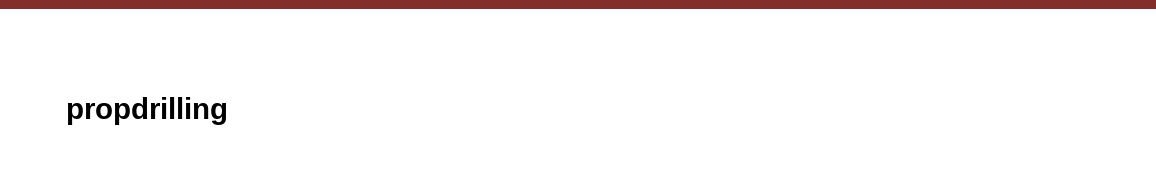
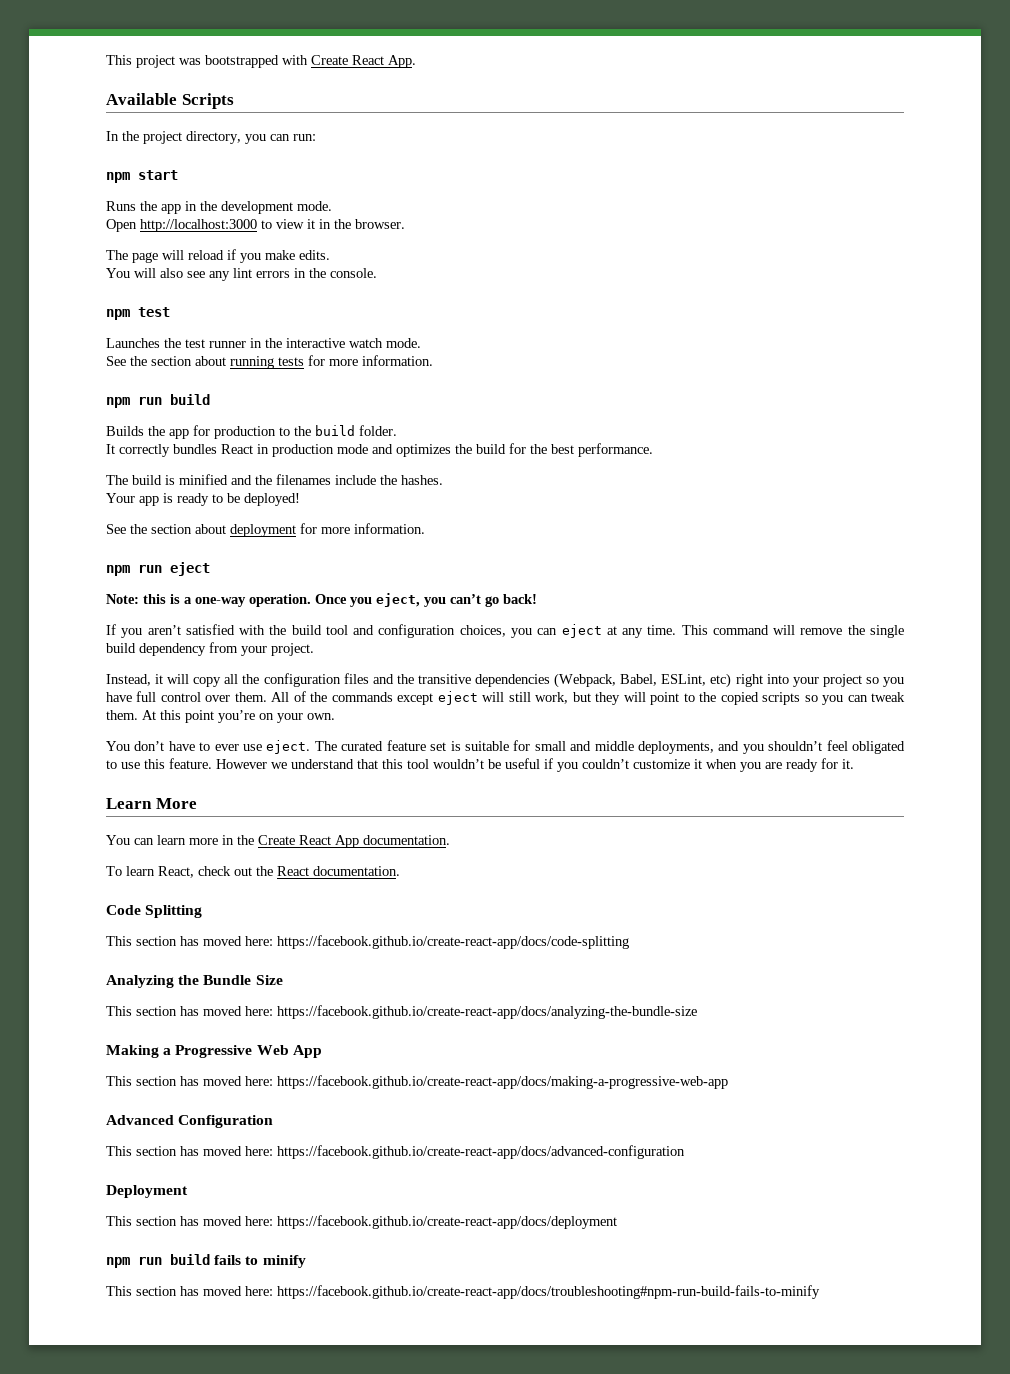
[66,97,228,125] propdrilling -> [106,55,416,68] [106,93,234,109] [106,131,316,144] [106,170,178,183] [106,201,332,214] [106,219,405,232] [106,249,330,263] [106,268,377,281] [106,307,170,320] [106,338,421,348] [106,355,433,369] [106,394,210,408] [106,425,397,439] [106,443,653,457] [106,474,443,485] [106,493,300,506] [106,523,425,537] [106,562,210,576] [106,593,537,607] [106,624,904,638] [106,642,314,656] [106,673,904,688] [106,691,906,705] [106,710,335,723] [106,740,905,754] [106,758,854,772] [106,798,197,809] [106,835,450,848] [106,866,400,878] [106,905,203,918] [106,935,629,949] [106,975,283,988] [106,1005,697,1019] [106,1045,322,1058] [106,1075,728,1089] [106,1115,274,1128] [106,1145,685,1159] [106,1185,188,1198] [106,1215,617,1229] [106,1254,306,1268] [106,1285,820,1299] This project was bootstrapped with Create React App. // Available Scripts // In the project directory, you can run: // npm start // Runs the app in the development mode. // Open http://localhost:3000 to view it in the browser. // The page will reload if you make edits. // You will also see any lint errors in the console. // npm test // Launches the test runner in the interactive watch mode. // See the section about running tests for more information. // npm run build // Builds the app for production to the build folder. // It correctly bundles React in production mode and optimizes the build for the best performance. // The build is minified and the filenames include the hashes. // Your app is ready to be deployed! // See the section about deployment for more information. // npm run eject // Note: this is a one-way operation. Once you eject, you can’t go back! // If you aren’t satisfied with the build tool and configuration choices, you can eject at any time. This command will remove the single build dependency from your project. // Instead, it will copy all the configuration files and the transitive dependencies (Webpack, Babel, ESLint, etc) right into your project so you have full control over them. All of the commands except eject will still work, but they will point to the copied scripts so you can tweak them. At this point you’re on your own. // You don’t have to ever use eject. The curated feature set is suitable for small and middle deployments, and you shouldn’t feel obligated to use this feature. However we understand that this tool wouldn’t be useful if you couldn’t customize it when you are ready for it. // Learn More // You can learn more in the Create React App documentation. // To learn React, check out the React documentation. // Code Splitting // This section has moved here: https://facebook.github.io/create-react-app/docs/code-splitting // Analyzing the Bundle Size // This section has moved here: https://facebook.github.io/create-react-app/docs/analyzing-the-bundle-size // Making a Progressive Web App // This section has moved here: https://facebook.github.io/create-react-app/docs/making-a-progressive-web-app // Advanced Configuration // This section has moved here: https://facebook.github.io/create-react-app/docs/advanced-configuration // Deployment // This section has moved here: https://facebook.github.io/create-react-app/docs/deployment // npm run build fails to minify // This section has moved here: https://facebook.github.io/create-react-app/docs/troubleshooting#npm-run-build-fails-to-minify

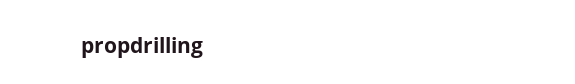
[106,55,416,68] [106,93,234,109] [106,131,316,144] [106,170,178,183] [106,201,332,214] [106,219,405,232] [106,249,330,263] [106,268,377,281] [106,307,170,320] [106,338,421,348] [106,355,433,369] [106,394,210,408] [106,425,397,439] [106,443,653,457] [106,474,443,485] [106,493,300,506] [106,523,425,537] [106,562,210,576] [106,593,537,607] [106,624,904,638] [106,642,314,656] [106,673,904,688] [106,691,906,705] [106,710,335,723] [106,740,905,754] [106,758,854,772] [106,798,197,809] [106,835,450,848] [106,866,400,878] [106,905,203,918] [106,935,629,949] [106,975,283,988] [106,1005,697,1019] [106,1045,322,1058] [106,1075,728,1089] [106,1115,274,1128] [106,1145,685,1159] [106,1185,188,1198] [106,1215,617,1229] [106,1254,306,1268] [106,1285,820,1299] This project was bootstrapped with Create React App. // Available Scripts // In the project directory, you can run: // npm start // Runs the app in the development mode. // Open http://localhost:3000 to view it in the browser. // The page will reload if you make edits. // You will also see any lint errors in the console. // npm test // Launches the test runner in the interactive watch mode. // See the section about running tests for more information. // npm run build // Builds the app for production to the build folder. // It correctly bundles React in production mode and optimizes the build for the best performance. // The build is minified and the filenames include the hashes. // Your app is ready to be deployed! // See the section about deployment for more information. // npm run eject // Note: this is a one-way operation. Once you eject, you can’t go back! // If you aren’t satisfied with the build tool and configuration choices, you can eject at any time. This command will remove the single build dependency from your project. // Instead, it will copy all the configuration files and the transitive dependencies (Webpack, Babel, ESLint, etc) right into your project so you have full control over them. All of the commands except eject will still work, but they will point to the copied scripts so you can tweak them. At this point you’re on your own. // You don’t have to ever use eject. The curated feature set is suitable for small and middle deployments, and you shouldn’t feel obligated to use this feature. However we understand that this tool wouldn’t be useful if you couldn’t customize it when you are ready for it. // Learn More // You can learn more in the Create React App documentation. // To learn React, check out the React documentation. // Code Splitting // This section has moved here: https://facebook.github.io/create-react-app/docs/code-splitting // Analyzing the Bundle Size // This section has moved here: https://facebook.github.io/create-react-app/docs/analyzing-the-bundle-size // Making a Progressive Web App // This section has moved here: https://facebook.github.io/create-react-app/docs/making-a-progressive-web-app // Advanced Configuration // This section has moved here: https://facebook.github.io/create-react-app/docs/advanced-configuration // Deployment // This section has moved here: https://facebook.github.io/create-react-app/docs/deployment // npm run build fails to minify // This section has moved here: https://facebook.github.io/create-react-app/docs/troubleshooting#npm-run-build-fails-to-minify -> [81,37,203,58] propdrilling

